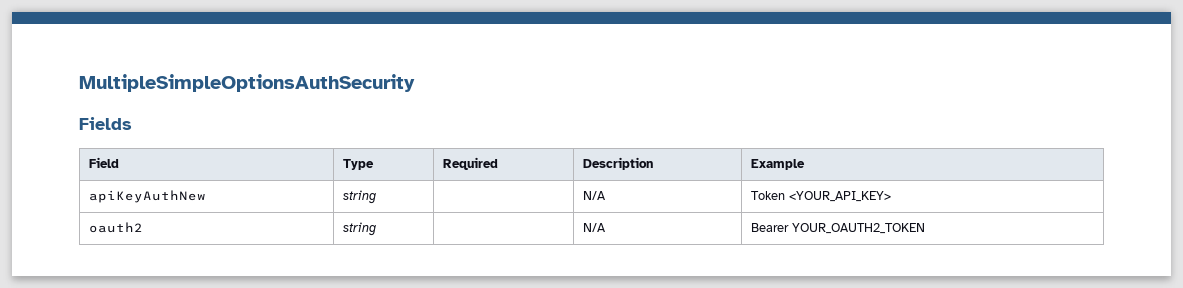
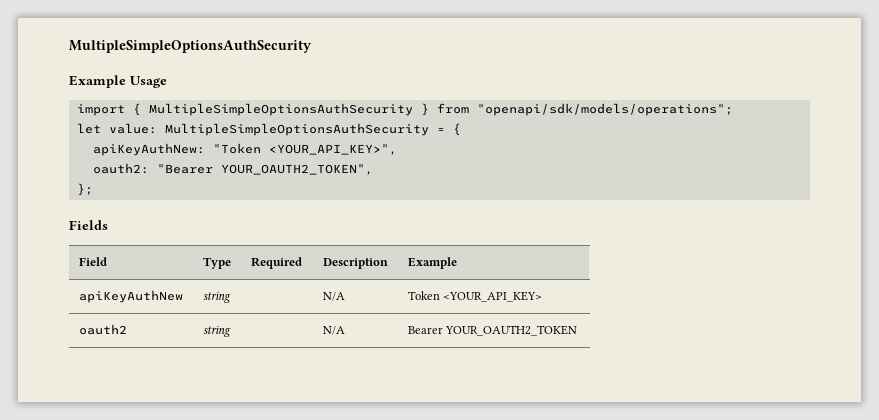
[79,74,415,92] MultipleSimpleOptionsAuthSecurity -> [69,40,312,53] [69,75,167,88] [76,103,733,116] [76,123,461,136] [92,143,397,156] [92,163,373,175] [76,183,93,196] MultipleSimpleOptionsAuthSecurity // Example Usage // import { MultipleSimpleOptionsAuthSecurity } from "openapi/sdk/models/operations"; // let value: MultipleSimpleOptionsAuthSecurity = { // apiKeyAuthNew: "Token <YOUR_API_KEY>", // oauth2: "Bearer YOUR_OAUTH2_TOKEN", // };

